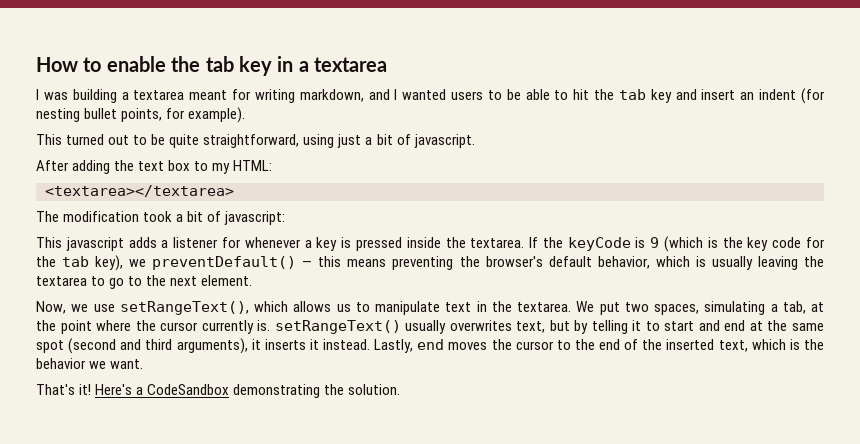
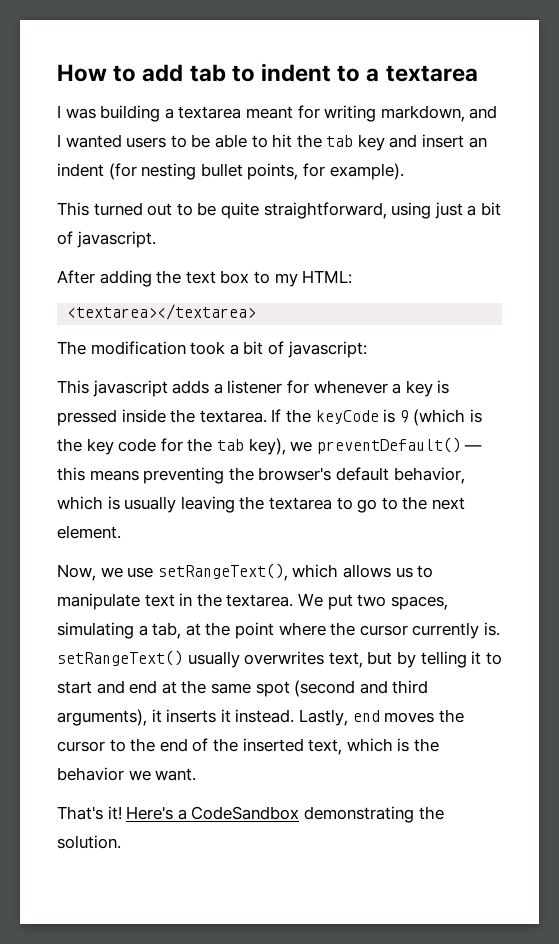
[106,56,294,76] enable the tab key in -> [142,63,361,82] add tab to indent to

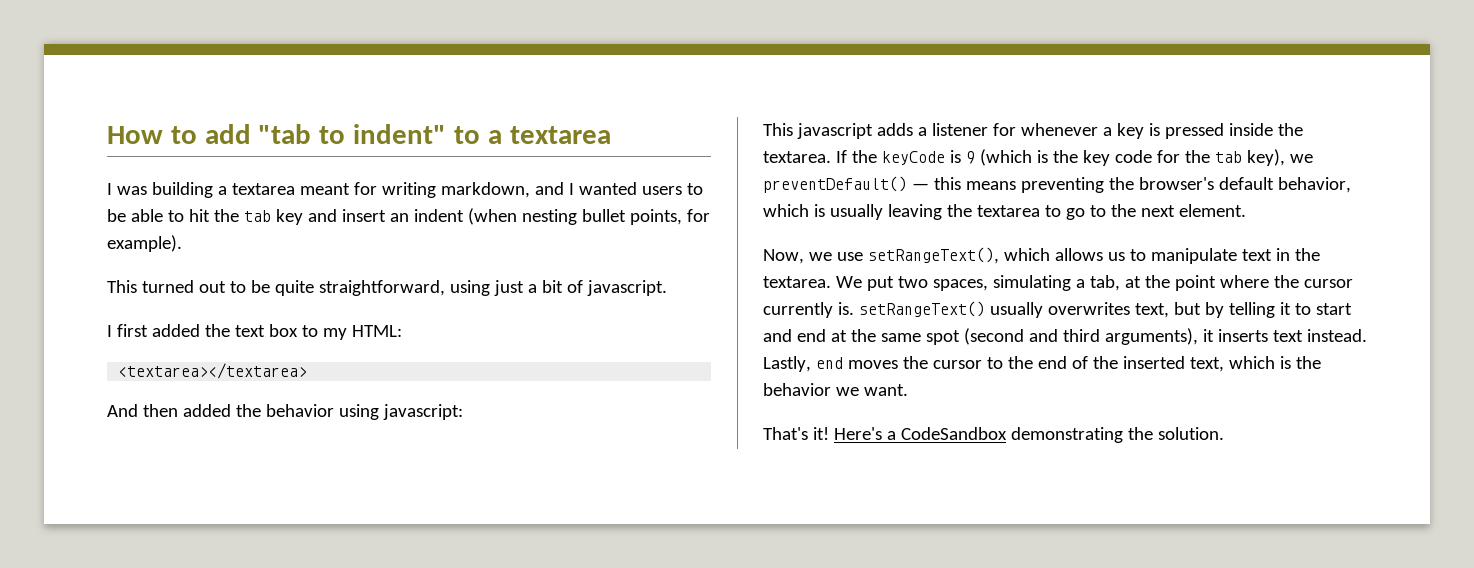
[189,63,332,82] tab to indent -> [258,124,447,144] "tab to indent"
[108,163,137,180] (for -> [467,208,517,225] (when
[57,270,152,287] After adding -> [107,324,200,337] I first added
[57,341,284,355] The modification took a bit of -> [107,404,379,420] And then added the behavior using
[220,709,231,723] it -> [1272,330,1303,342] text

